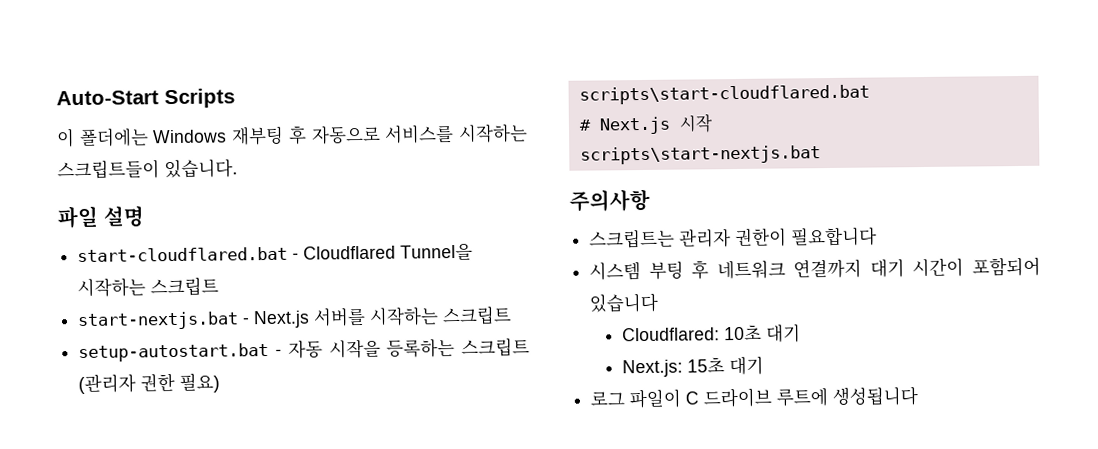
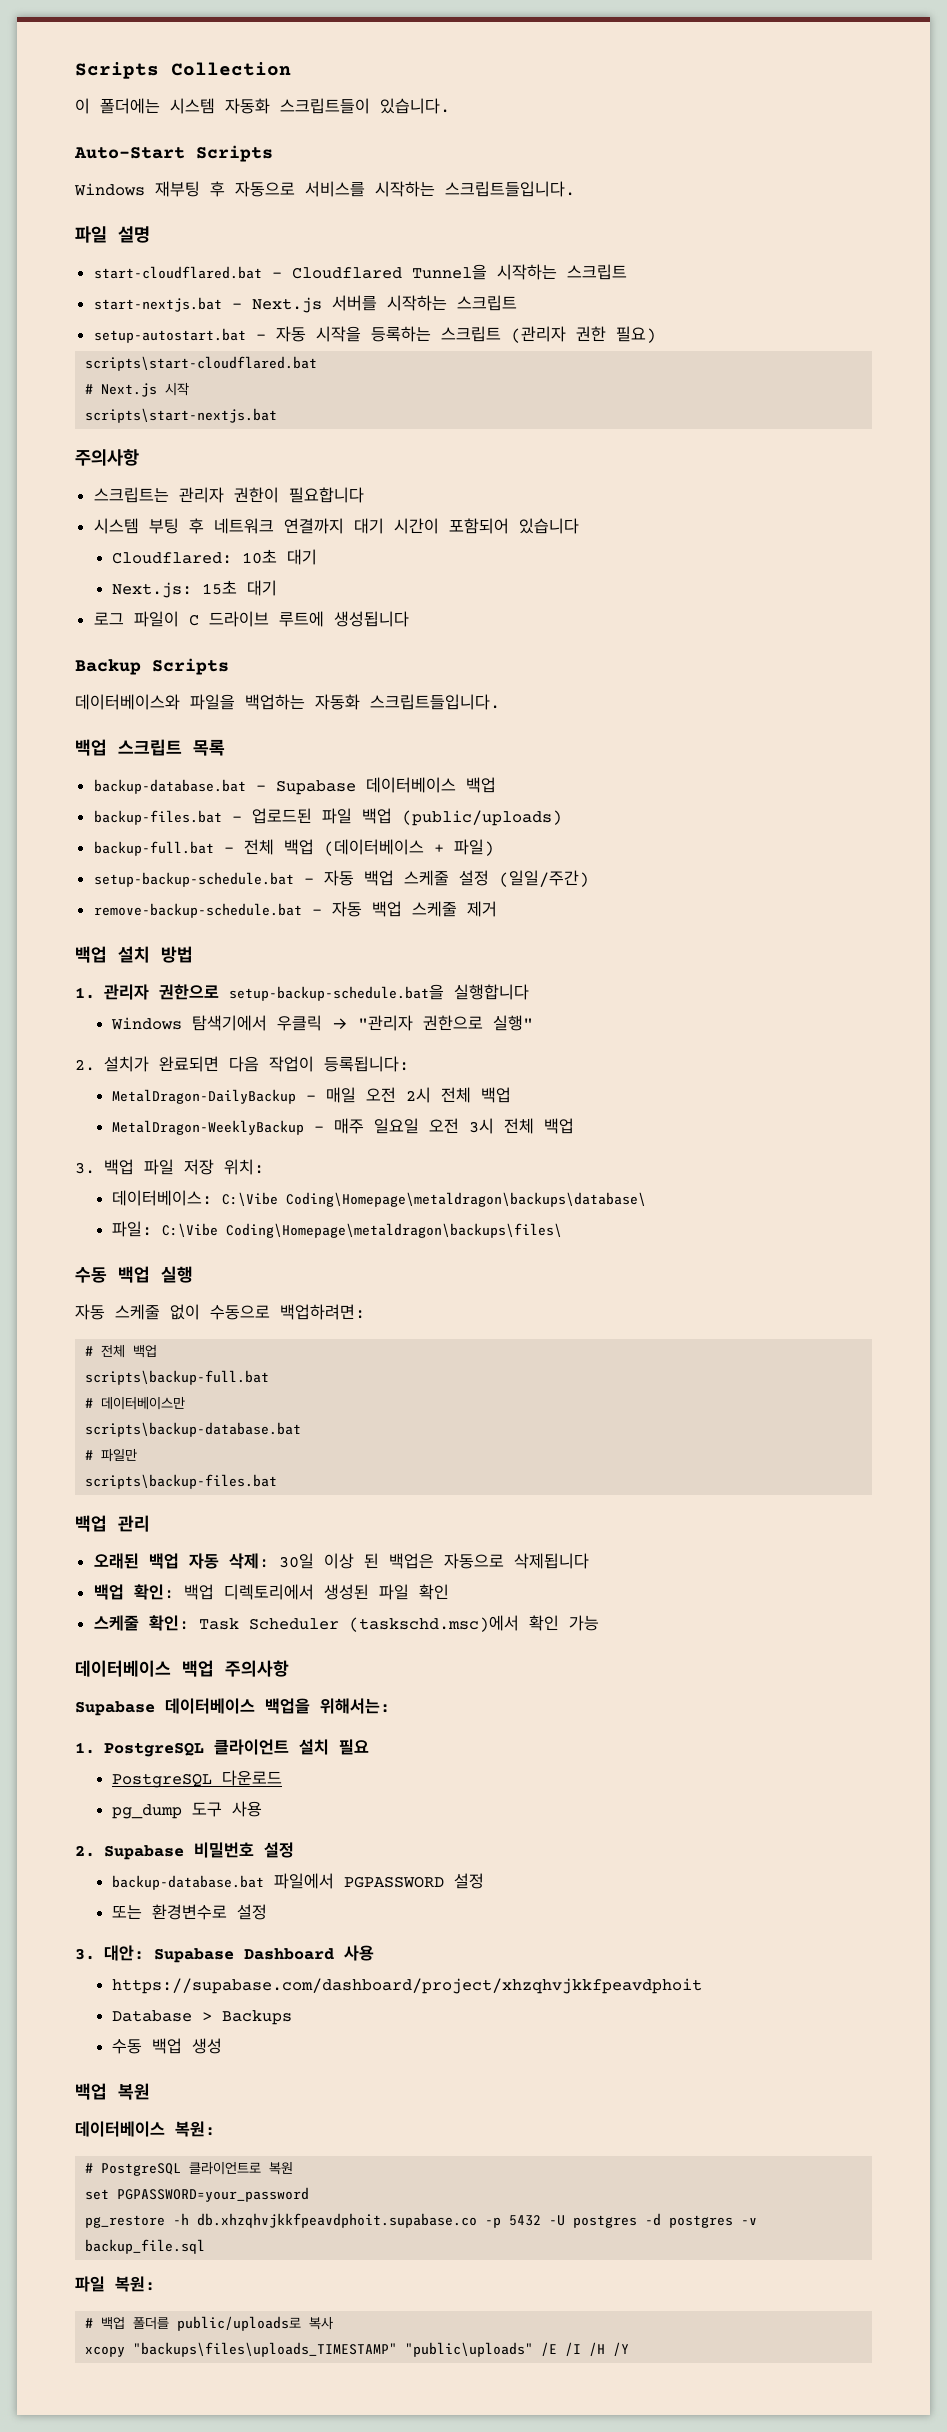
(56, 98) none -> [75,62,291,79] [75,98,450,114] Scripts Collection // 이 폴더에는 시스템 자동화 스크립트들이 있습니다. //
[56,127,149,148] 이 폴더에는 -> (273, 153) none
[57,158,238,180] 스크립트들이 있습니다. -> [445,181,575,197] 스크립트들입니다.
(919, 396) none -> [75,658,229,675] [75,694,500,710] [75,739,225,756] [93,777,496,795] [93,808,562,826] [93,839,494,856] [93,870,589,887] [93,901,497,918] [75,946,193,963] [75,984,529,1001] [111,1015,534,1031] [75,1056,409,1072] [112,1087,512,1104] [112,1118,575,1135] [75,1159,264,1175] [112,1190,647,1207] [112,1221,563,1238] [75,1266,193,1283] [75,1304,365,1320] [85,1344,158,1358] [85,1370,270,1385] [85,1396,186,1410] [85,1422,302,1437] [85,1448,138,1462] [85,1474,278,1489] [75,1515,150,1532] [93,1553,589,1569] [93,1584,449,1600] [93,1615,599,1632] [75,1660,289,1677] [75,1698,390,1716] [75,1739,369,1757] [112,1770,283,1788] [112,1801,263,1819] [75,1842,294,1860] [112,1873,485,1890] [112,1904,268,1920] [75,1945,374,1963] [112,1978,703,1994] [112,2010,293,2025] [112,2038,223,2054] [75,2083,150,2100] [75,2121,215,2137] [85,2161,294,2176] [85,2187,310,2202] [85,2213,758,2228] [85,2239,206,2254] [75,2276,155,2292] [85,2316,334,2331] [85,2342,630,2357] // Backup Scripts // 데이터베이스와 파일을 백업하는 자동화 스크립트들입니다. // 백업 스크립트 목록 // backup-database.bat - Supabase 데이터베이스 백업 // backup-files.bat - 업로드된 파일 백업 (public/uploads) // backup-full.bat - 전체 백업 (데이터베이스 + 파일) // setup-backup-schedule.bat - 자동 백업 스케줄 설정 (일일/주간) // remove-backup-schedule.bat - 자동 백업 스케줄 제거 // 백업 설치 방법 // 1. 관리자 권한으로 setup-backup-schedule.bat을 실행합니다 // Windows 탐색기에서 우클릭 → "관리자 권한으로 실행" // 2. 설치가 완료되면 다음 작업이 등록됩니다: // MetalDragon-DailyBackup - 매일 오전 2시 전체 백업 // MetalDragon-WeeklyBackup - 매주 일요일 오전 3시 전체 백업 // 3. 백업 파일 저장 위치: // 데이터베이스: C:\Vibe Coding\Homepage\metaldragon\backups\database\ // 파일: C:\Vibe Coding\Homepage\metaldragon\backups\files\ // 수동 백업 실행 // 자동 스케줄 없이 수동으로 백업하려면: // # 전체 백업 // scripts\backup-full.bat // # 데이터베이스만 // scripts\backup-database.bat // # 파일만 // scripts\backup-files.bat // 백업 관리 // 오래된 백업 자동 삭제: 30일 이상 된 백업은 자동으로 삭제됩니다 // 백업 확인: 백업 디렉토리에서 생성된 파일 확인 // 스케줄 확인: Task Scheduler (taskschd.msc)에서 확인 가능 // 데이터베이스 백업 주의사항 // Supabase 데이터베이스 백업을 위해서는: // 1. PostgreSQL 클라이언트 설치 필요 // PostgreSQL 다운로드 // pg_dump 도구 사용 // 2. Supabase 비밀번호 설정 // backup-database.bat 파일에서 PGPASSWORD 설정 // 또는 환경변수로 설정 // 3. 대안: Supabase Dashboard 사용 // https://supabase.com/dashboard/project/xhzqhvjkkfpeavdphoit // Database > Backups // 수동 백업 생성 // 백업 복원 // 데이터베이스 복원: // # PostgreSQL 클라이언트로 복원 // set PGPASSWORD=your_password // pg_restore -h db.xhzqhvjkkfpeavdphoit.supabase.co -p 5432 -U postgres -d postgres -v backup_file.sql // 파일 복원: // # 백업 폴더를 public/uploads로 복사 // xcopy "backups\files\uploads_TIMESTAMP" "public\uploads" /E /I /H /Y

